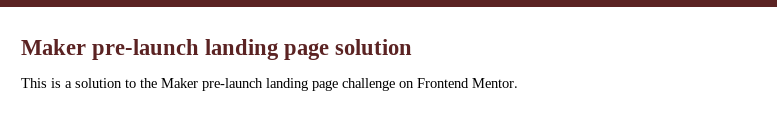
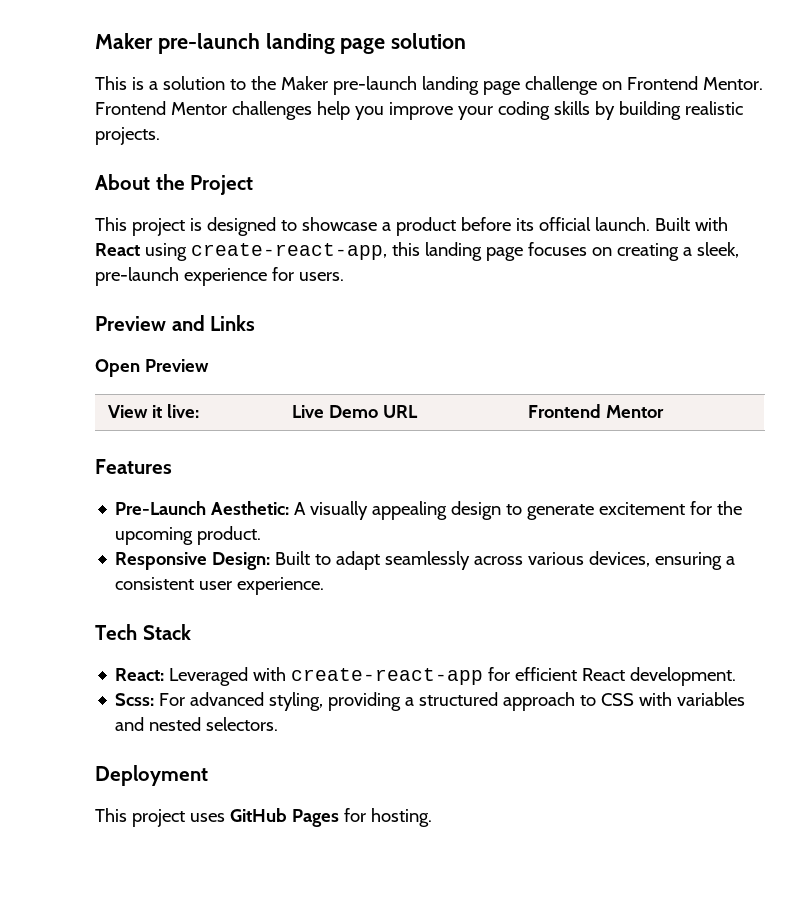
(518, 83) none -> [95,101,743,120] [95,127,160,145] [95,174,254,195] [95,217,728,236] [95,242,739,261] [95,267,344,286] [95,315,256,331] [95,359,209,377] [107,404,199,418] [291,405,418,418] [527,404,664,418] [95,459,172,474] [115,501,743,520] [115,526,262,545] [115,551,736,570] [115,577,325,595] [95,624,191,640] [115,667,737,686] [115,692,746,711] [115,717,279,731] [95,765,208,786] [95,808,432,827] Frontend Mentor challenges help you improve your coding skills by building realistic projects. // About the Project // This project is designed to showcase a product before its official launch. Built with React using create-react-app, this landing page focuses on creating a sleek, pre-launch experience for users. // Preview and Links // Open Preview // View it live: | Live Demo URL | Frontend Mentor // Features // Pre-Launch Aesthetic: A visually appealing design to generate excitement for the upcoming product. // Responsive Design: Built to adapt seamlessly across various devices, ensuring a consistent user experience. // Tech Stack // React: Leveraged with create-react-app for efficient React development. // Scss: For advanced styling, providing a structured approach to CSS with variables and nested selectors. // Deployment // This project uses GitHub Pages for hosting.

